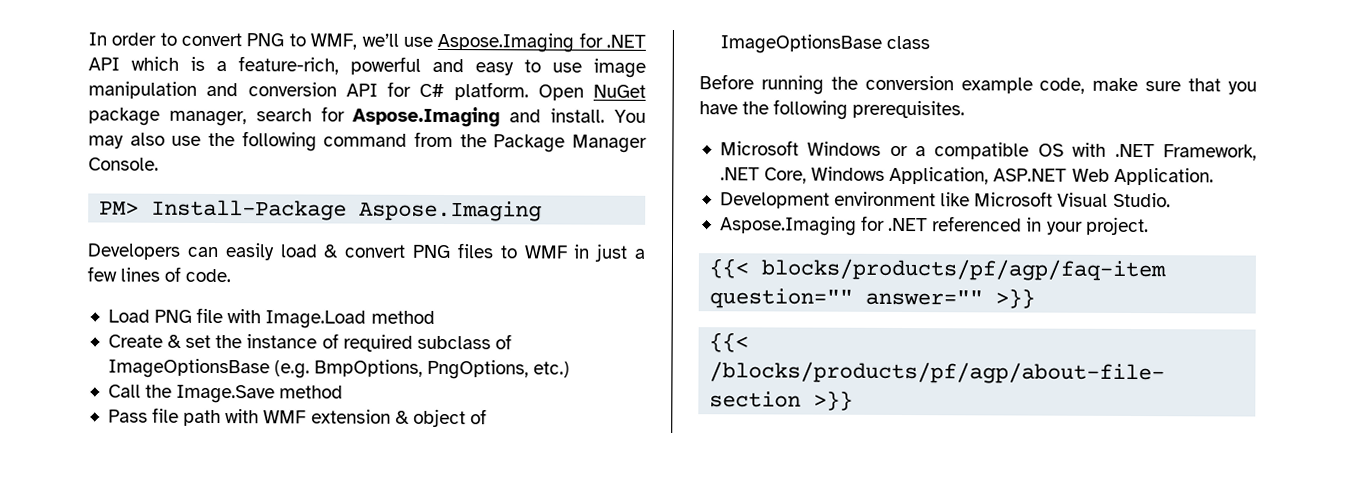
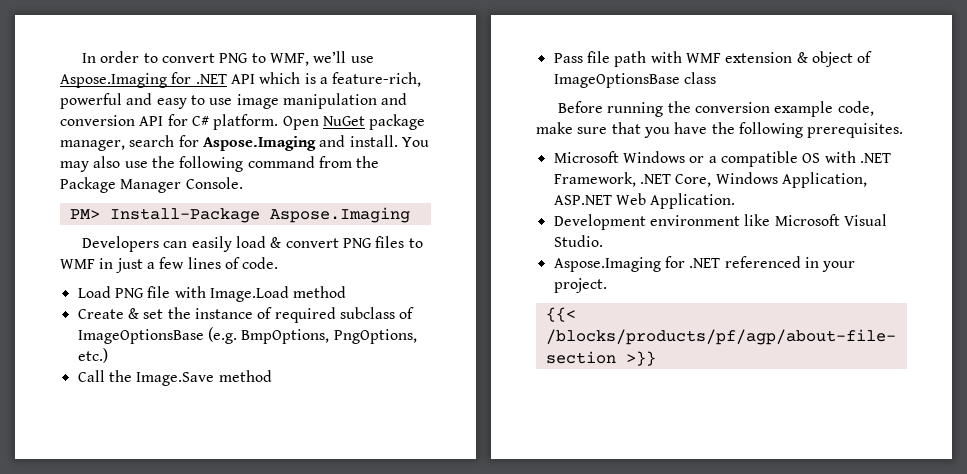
[709,258,1167,282] [709,288,1036,309] // {{< blocks/products/pf/agp/faq-item question="" answer="" >}} -> (607, 285) none

